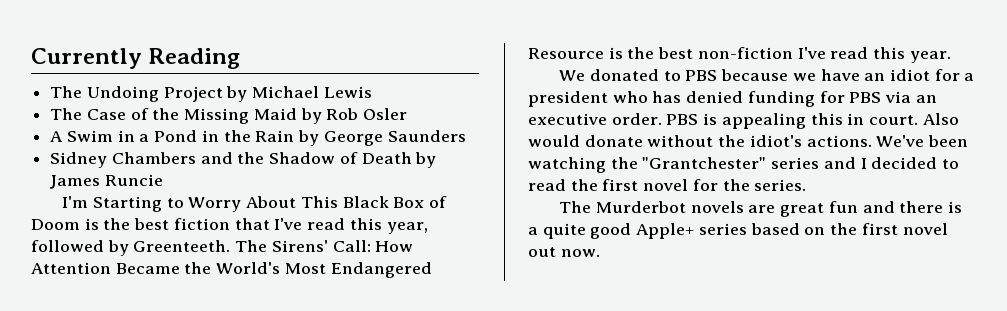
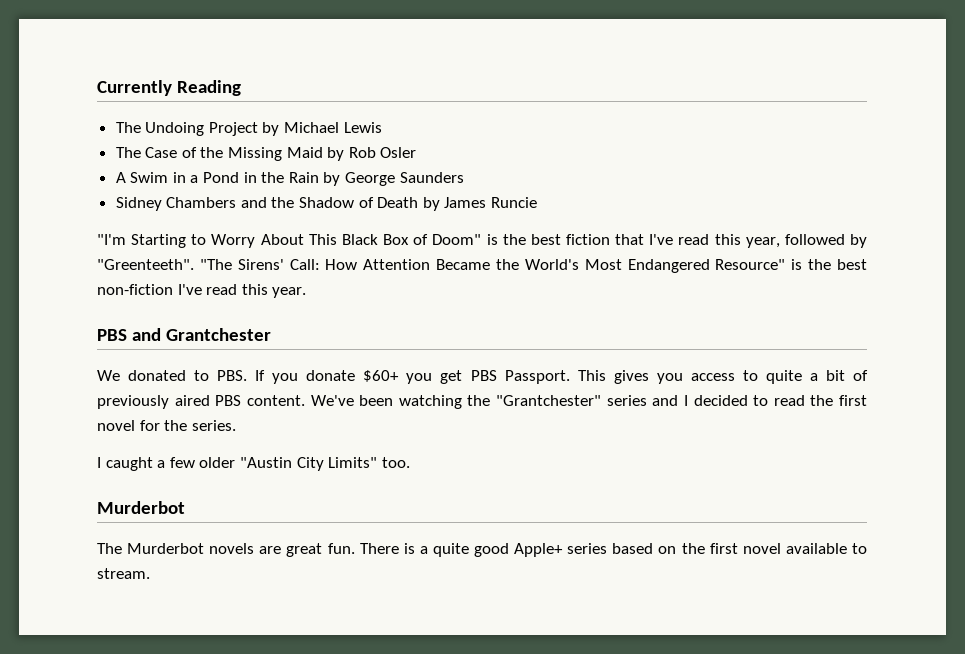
[62,196,89,208] I'm -> [97,234,126,245] "I'm
[31,219,80,230] Doom -> [432,234,482,245] Doom"
[133,240,268,252] Greenteeth. The -> [97,259,232,270] "Greenteeth". "The
[528,48,604,59] Resource -> [715,259,786,270] Resource"
(951, 57) none -> [97,328,271,341] // PBS and Grantchester
[685,69,975,81] [528,91,937,107] [528,113,959,129] [528,135,872,147] PBS because we have an idiot for a president who has denied funding for PBS via an executive order. PBS is appealing this in court. Also would donate without the idiot's actions. -> [217,370,868,384] [97,395,305,409] PBS. If you donate $60+ you get PBS Passport. This gives you access to quite a bit of previously aired PBS content.
(807, 185) none -> [97,457,410,471] [97,501,185,514] // I caught a few older "Austin City Limits" too. // Murderbot
[828,201,944,213] fun and there -> [327,543,399,554] fun. There
[528,247,600,257] out now. -> [785,543,867,554] [97,568,150,579] available to stream.

